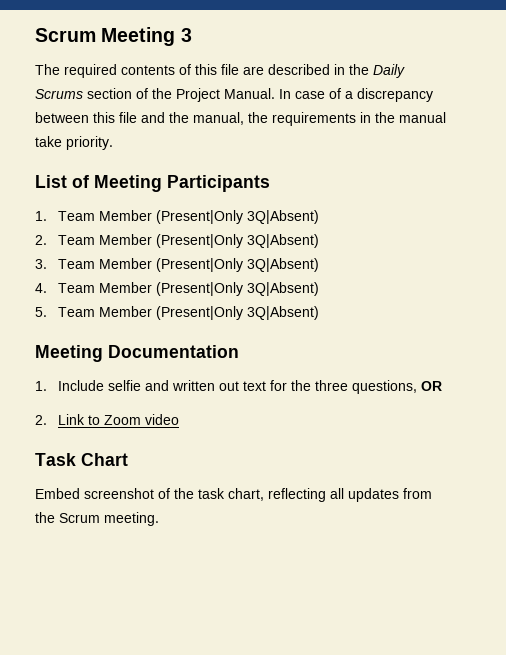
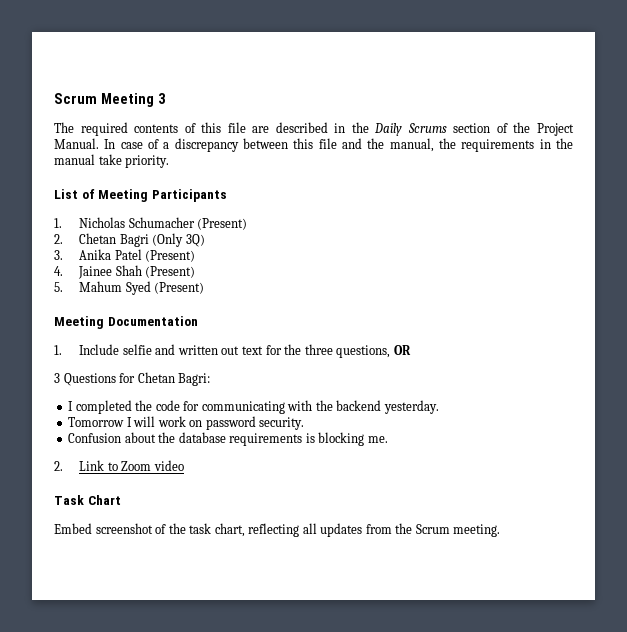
[57,210,319,224] [35,234,319,248] [35,258,319,272] [35,282,319,296] [35,306,319,320] Team Member (Present|Only 3Q|Absent) // 2. Team Member (Present|Only 3Q|Absent) // 3. Team Member (Present|Only 3Q|Absent) // 4. Team Member (Present|Only 3Q|Absent) // 5. Team Member (Present|Only 3Q|Absent) -> [79,217,248,230] [54,233,205,247] [54,249,196,262] [54,265,196,279] [54,281,205,295] Nicholas Schumacher (Present) // 2. Chetan Bagri (Only 3Q) // 3. Anika Patel (Present) // 4. Jainee Shah (Present) // 5. Mahum Syed (Present)
(442, 386) none -> [54,372,211,386] [68,400,439,414] [68,416,305,430] [68,432,388,446] // 3 Questions for Chetan Bagri: // I completed the code for communicating with the backend yesterday. // Tomorrow I will work on password security. // Confusion about the database requirements is blocking me.

